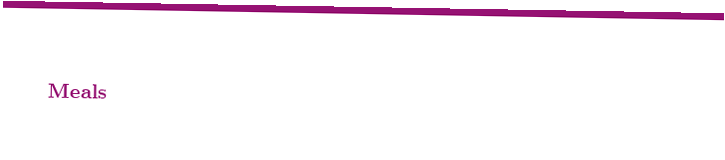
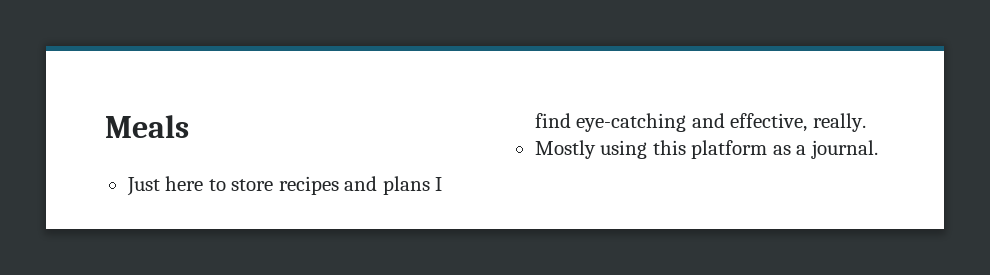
(107, 90) none -> [126,176,443,196] [534,113,866,132] [534,140,878,159] // Just here to store recipes and plans I find eye-catching and effective, really. // Mostly using this platform as a journal.

